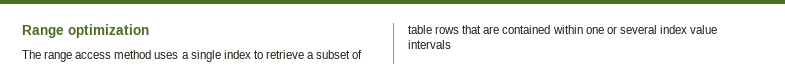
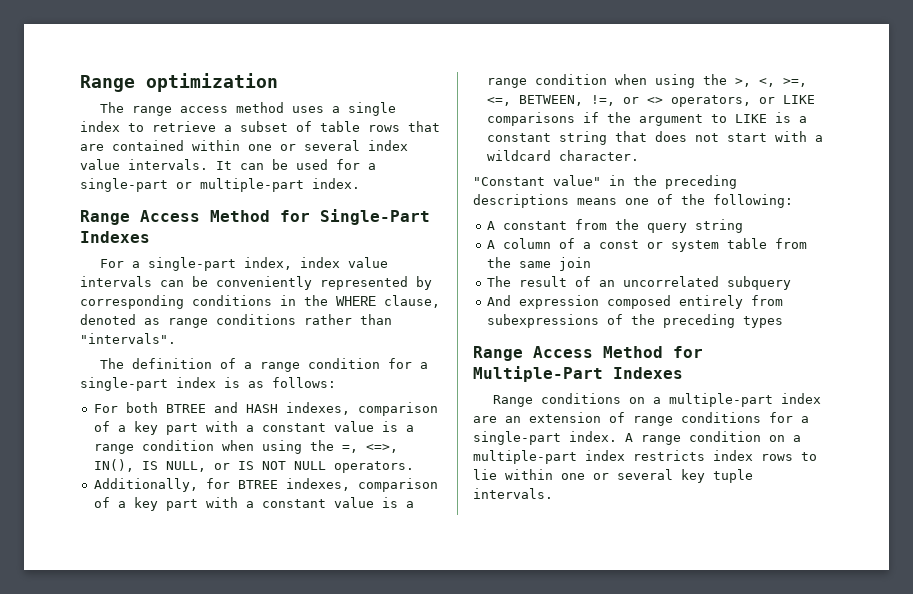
[408,40,451,49] intervals -> [128,159,376,170] [80,178,360,192] [80,209,430,225] [80,231,150,243] [100,257,389,271] [80,276,432,290] [80,295,440,309] [80,314,392,328] [80,333,176,344] [100,358,429,372] [80,377,336,391] [93,402,438,416] [93,421,414,435] [93,440,398,454] [93,459,414,473] [93,478,438,492] [93,497,414,511] [486,74,807,88] [486,95,815,107] [486,112,807,126] [486,131,823,145] [486,150,639,161] [473,175,737,189] [473,194,793,208] [486,219,743,233] [486,238,807,252] [486,257,591,271] [486,276,791,290] [486,295,783,309] [486,314,783,328] [473,346,703,361] [473,366,683,382] [493,393,822,407] [473,412,809,426] [473,431,801,445] [473,450,817,464] [473,469,753,483] [473,488,553,499] intervals. It can be used for a single-part or multiple-part index. // Range Access Method for Single-Part Indexes // For a single-part index, index value intervals can be conveniently represented by corresponding conditions in the WHERE clause, denoted as range conditions rather than "intervals". // The definition of a range condition for a single-part index is as follows: // For both BTREE and HASH indexes, comparison of a key part with a constant value is a range condition when using the =, <=>, IN(), IS NULL, or IS NOT NULL operators. // Additionally, for BTREE indexes, comparison of a key part with a constant value is a range condition when using the >, <, >=, <=, BETWEEN, !=, or <> operators, or LIKE comparisons if the argument to LIKE is a constant string that does not start with a wildcard character. // "Constant value" in the preceding descriptions means one of the following: // A constant from the query string // A column of a const or system table from the same join // The result of an uncorrelated subquery // And expression composed entirely from subexpressions of the preceding types // Range Access Method for Multiple-Part Indexes // Range conditions on a multiple-part index are an extension of range conditions for a single-part index. A range condition on a multiple-part index restricts index rows to lie within one or several key tuple intervals.

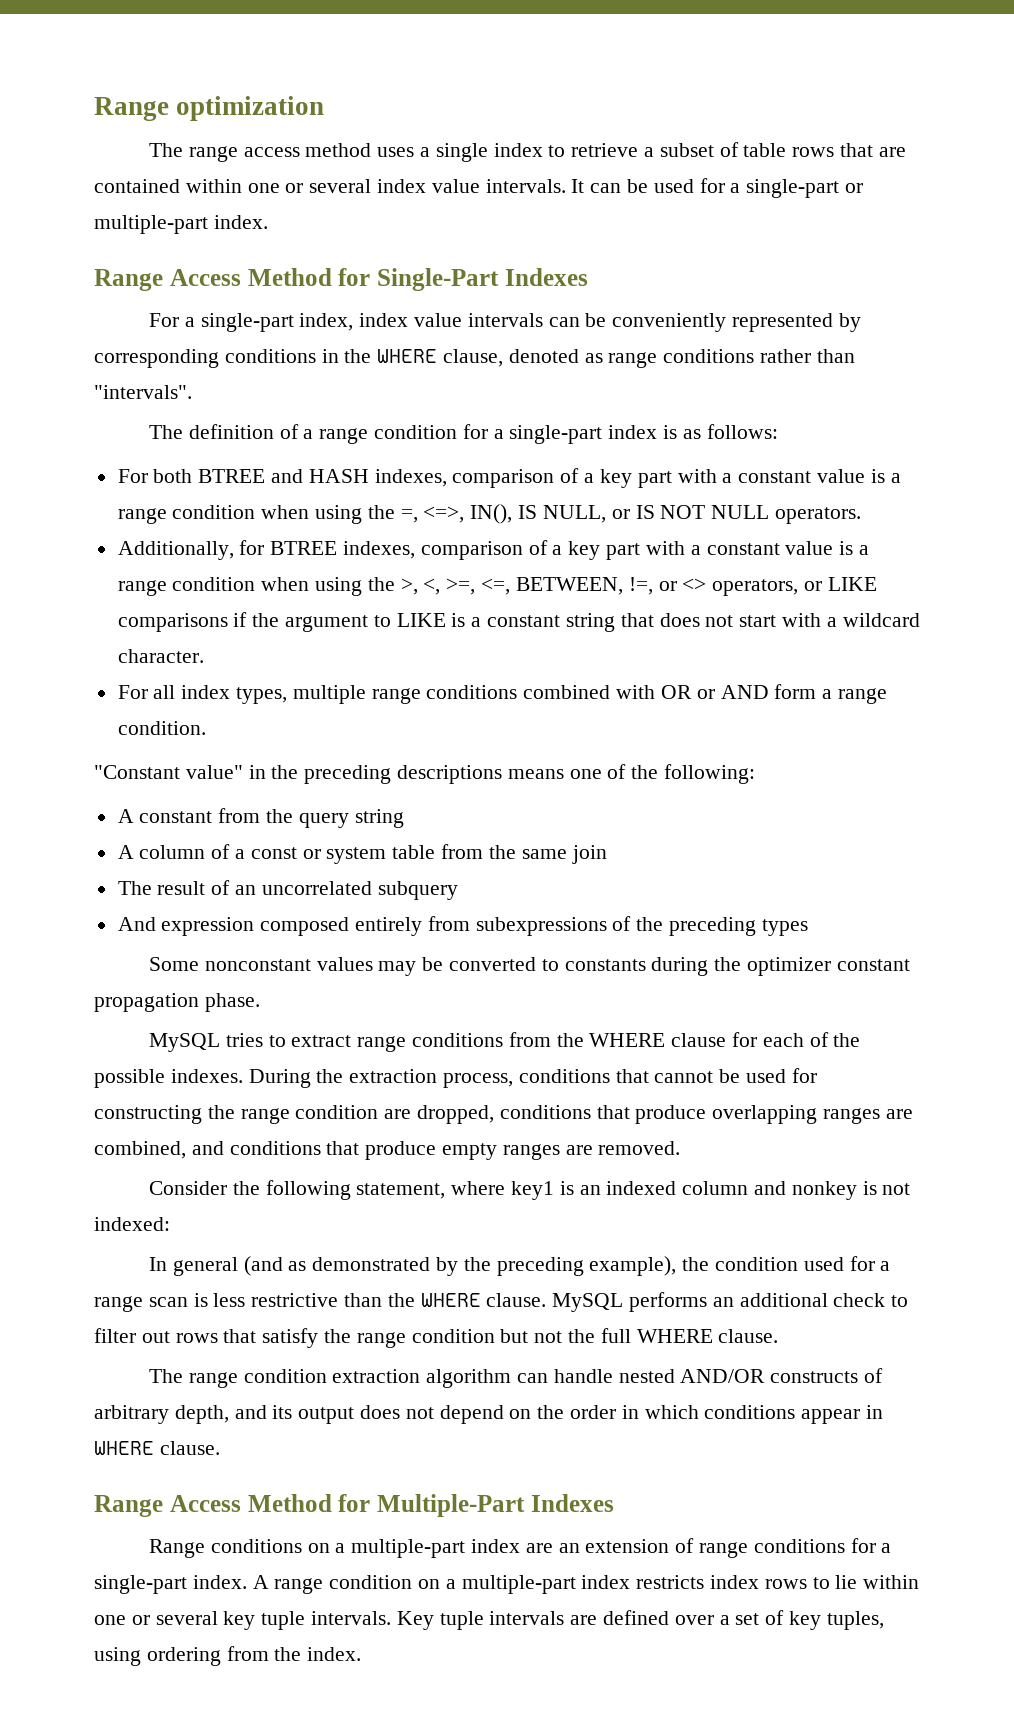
(639, 155) none -> [117,684,887,704] [117,721,206,735] // For all index types, multiple range conditions combined with OR or AND form a range condition.
(783, 322) none -> [148,957,910,976] [94,993,260,1012] [148,1032,861,1052] [94,1068,817,1088] [94,1105,913,1124] [94,1141,681,1160] [148,1180,911,1200] [94,1217,170,1231] [148,1256,891,1276] [94,1292,909,1312] [94,1328,779,1348] [148,1368,884,1388] [94,1405,884,1424] [94,1441,220,1455] // Some nonconstant values may be converted to constants during the optimizer constant propagation phase. // MySQL tries to extract range conditions from the WHERE clause for each of the possible indexes. During the extraction process, conditions that cannot be used for constructing the range condition are dropped, conditions that produce overlapping ranges are combined, and conditions that produce empty ranges are removed. // Consider the following statement, where key1 is an indexed column and nonkey is not indexed: // In general (and as demonstrated by the preceding example), the condition used for a range scan is less restrictive than the WHERE clause. MySQL performs an additional check to filter out rows that satisfy the range condition but not the full WHERE clause. // The range condition extraction algorithm can handle nested AND/OR constructs of arbitrary depth, and its output does not depend on the order in which conditions appear in WHERE clause.
(553, 493) none -> [396,1610,884,1630] [94,1646,362,1666] Key tuple intervals are defined over a set of key tuples, using ordering from the index.

